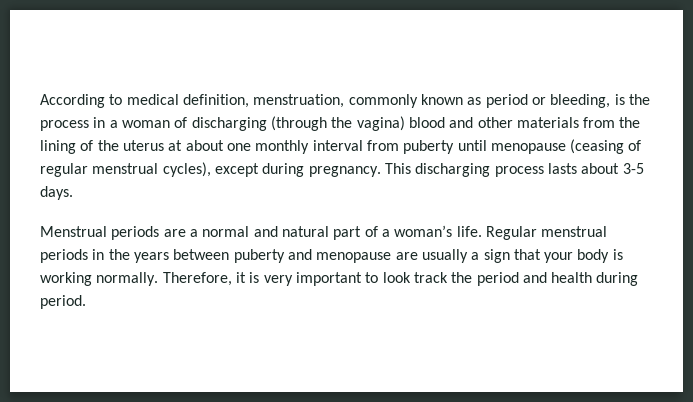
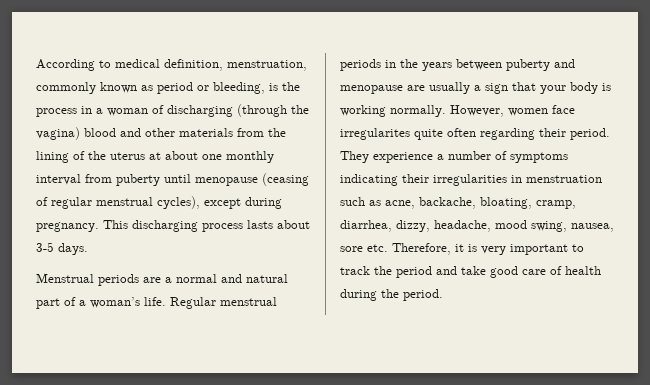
(159, 279) none -> [450,105,575,117] [340,128,610,140] [340,151,568,163] [340,174,602,186] [340,197,576,209] [340,220,614,232] [340,244,388,252] However, women face irregularites quite often regarding their period. They experience a number of symptoms indicating their irregularities in menstruation such as acne, backache, bloating, cramp, diarrhea, dizzy, headache, mood swing, nausea, sore etc.
[382,272,411,283] look -> (584, 248) none
(547, 277) none -> [461,266,562,278] take good care of
(639, 279) none -> [381,289,399,298] the

